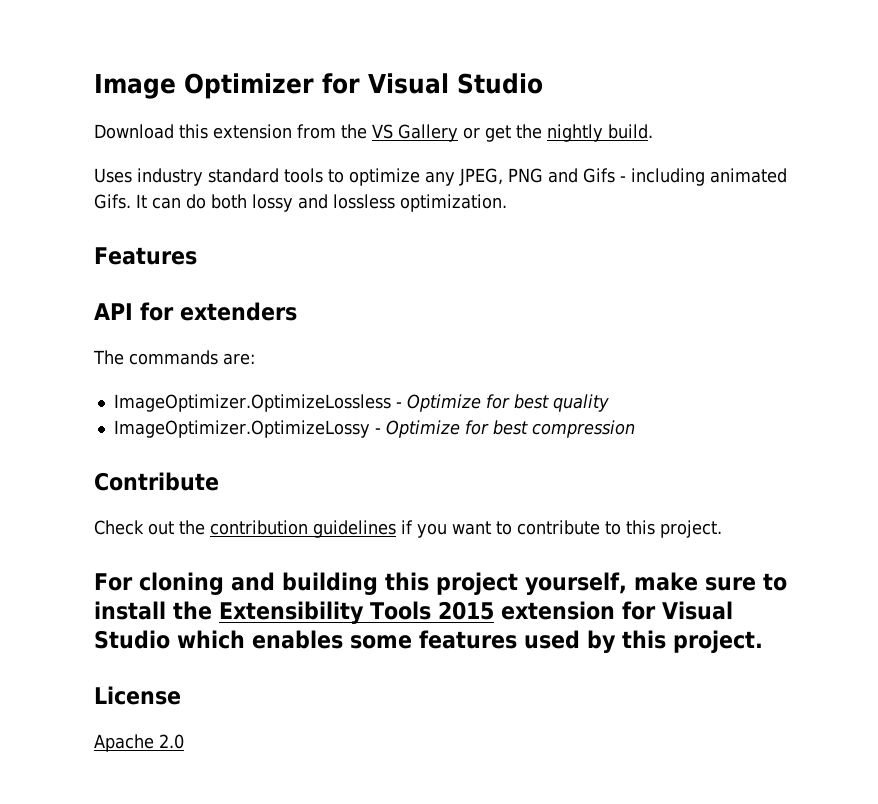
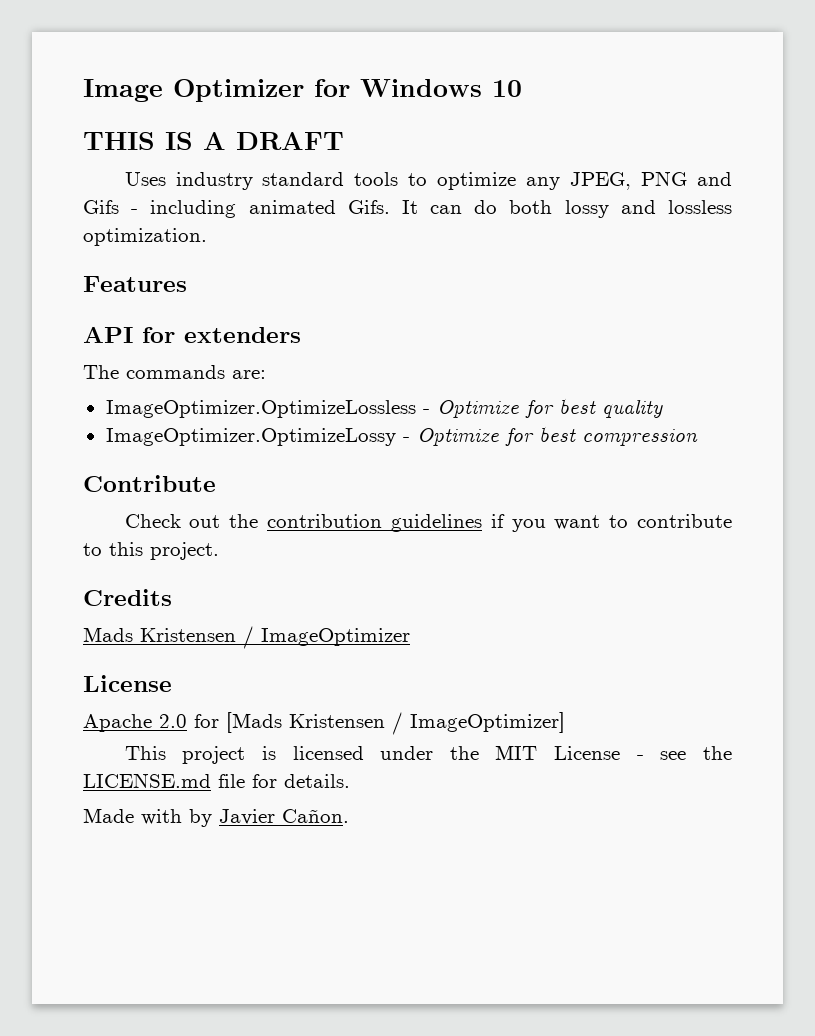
[368,73,543,94] [94,124,653,142] Visual Studio // Download this extension from the VS Gallery or get the nightly build. -> [360,79,522,97] [83,132,344,150] Windows 10 // THIS IS A DRAFT
[94,572,787,595] [94,601,733,624] [94,630,763,653] [94,686,181,705] [94,734,184,752] For cloning and building this project yourself, make sure to install the Extensibility Tools 2015 extension for Visual Studio which enables some features used by this project. // License // Apache 2.0 -> [83,589,172,606] [83,626,410,649] [83,675,172,692] [83,712,565,735] [124,745,732,764] [83,773,350,788] [83,808,349,827] Credits // Mads Kristensen / ImageOptimizer // License // Apache 2.0 for [Mads Kristensen / ImageOptimizer] // This project is licensed under the MIT License - see the LICENSE.md file for details. // Made with by Javier Cañon.

